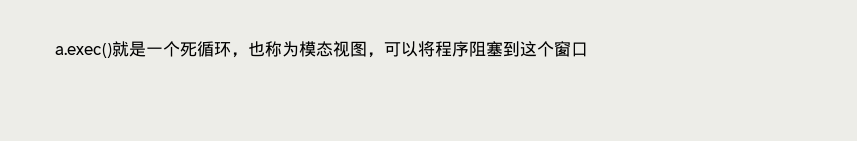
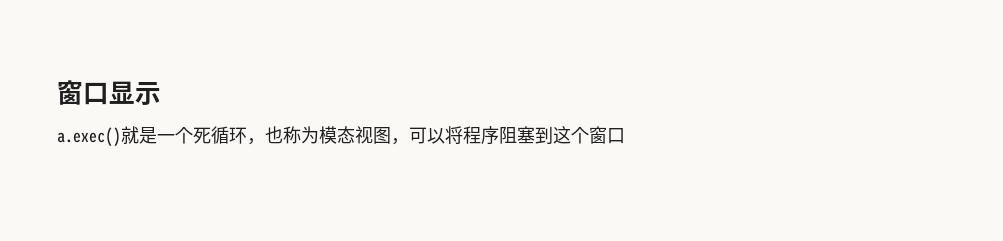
(55, 50) none -> [57,80,161,105] 窗口显示 //

